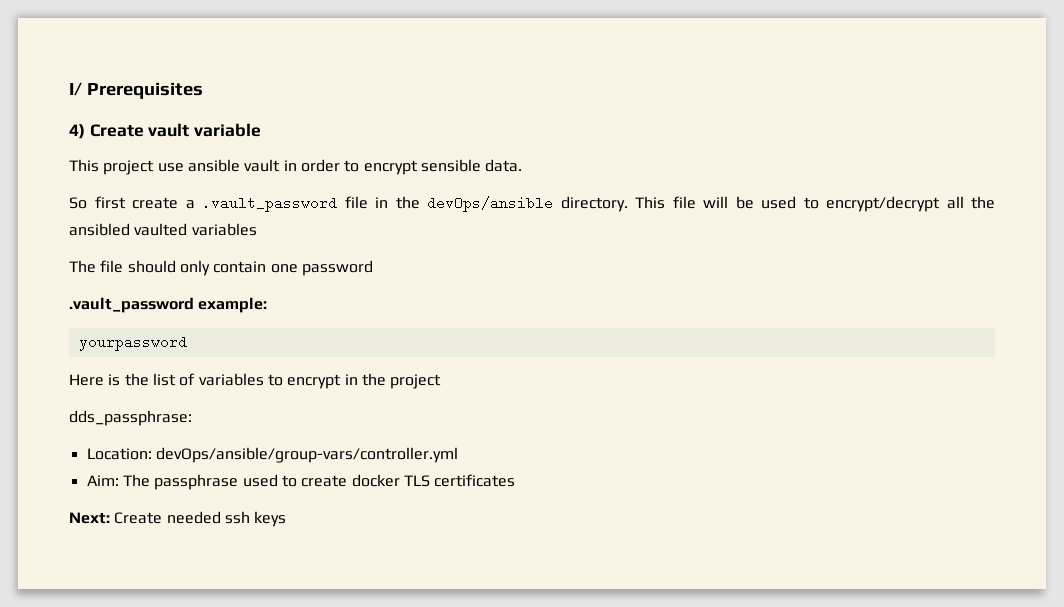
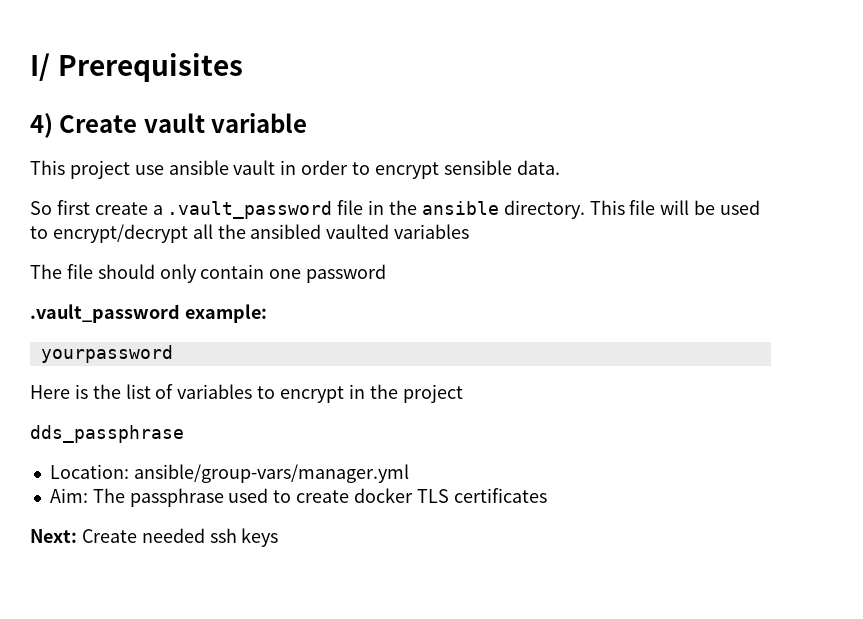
[427,196,553,212] devOps/ansible -> [421,201,499,215] ansible
[69,410,192,426] dds_passphrase: -> [30,425,184,443] dds_passphrase
[155,447,458,463] devOps/ansible/group-vars/controller.yml -> [133,464,409,483] ansible/group-vars/manager.yml

